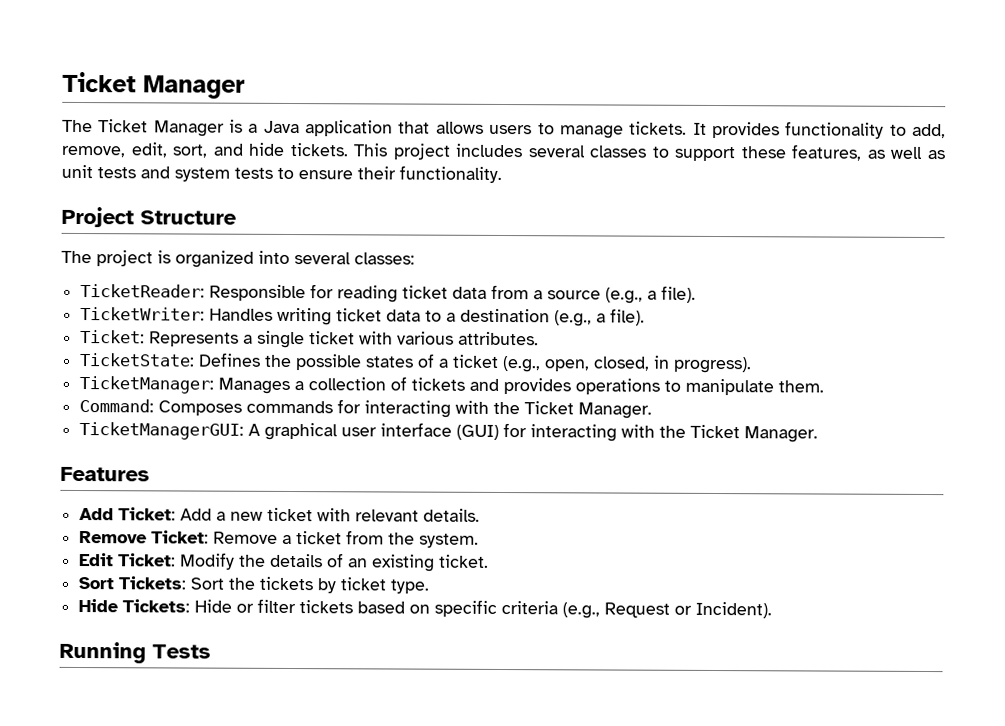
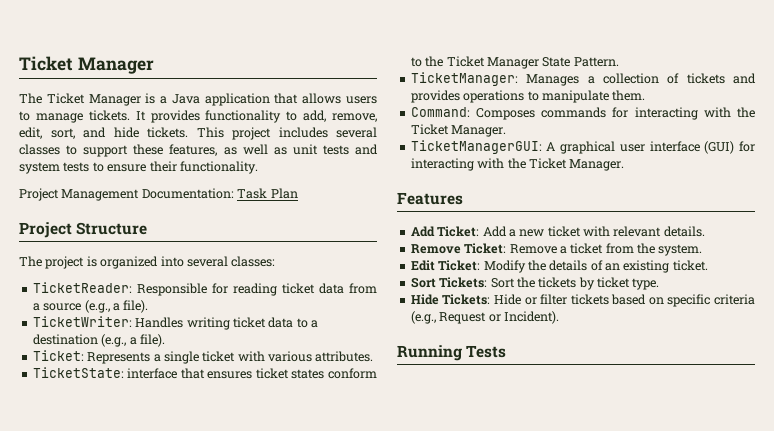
(502, 174) none -> [19,188,298,201] // Project Management Documentation: Task Plan
[198,352,753,374] Defines the possible states of a ticket (e.g., open, closed, in progress). -> [127,368,377,379] [410,56,619,69] interface that ensures ticket states conform to the Ticket Manager State Pattern.

